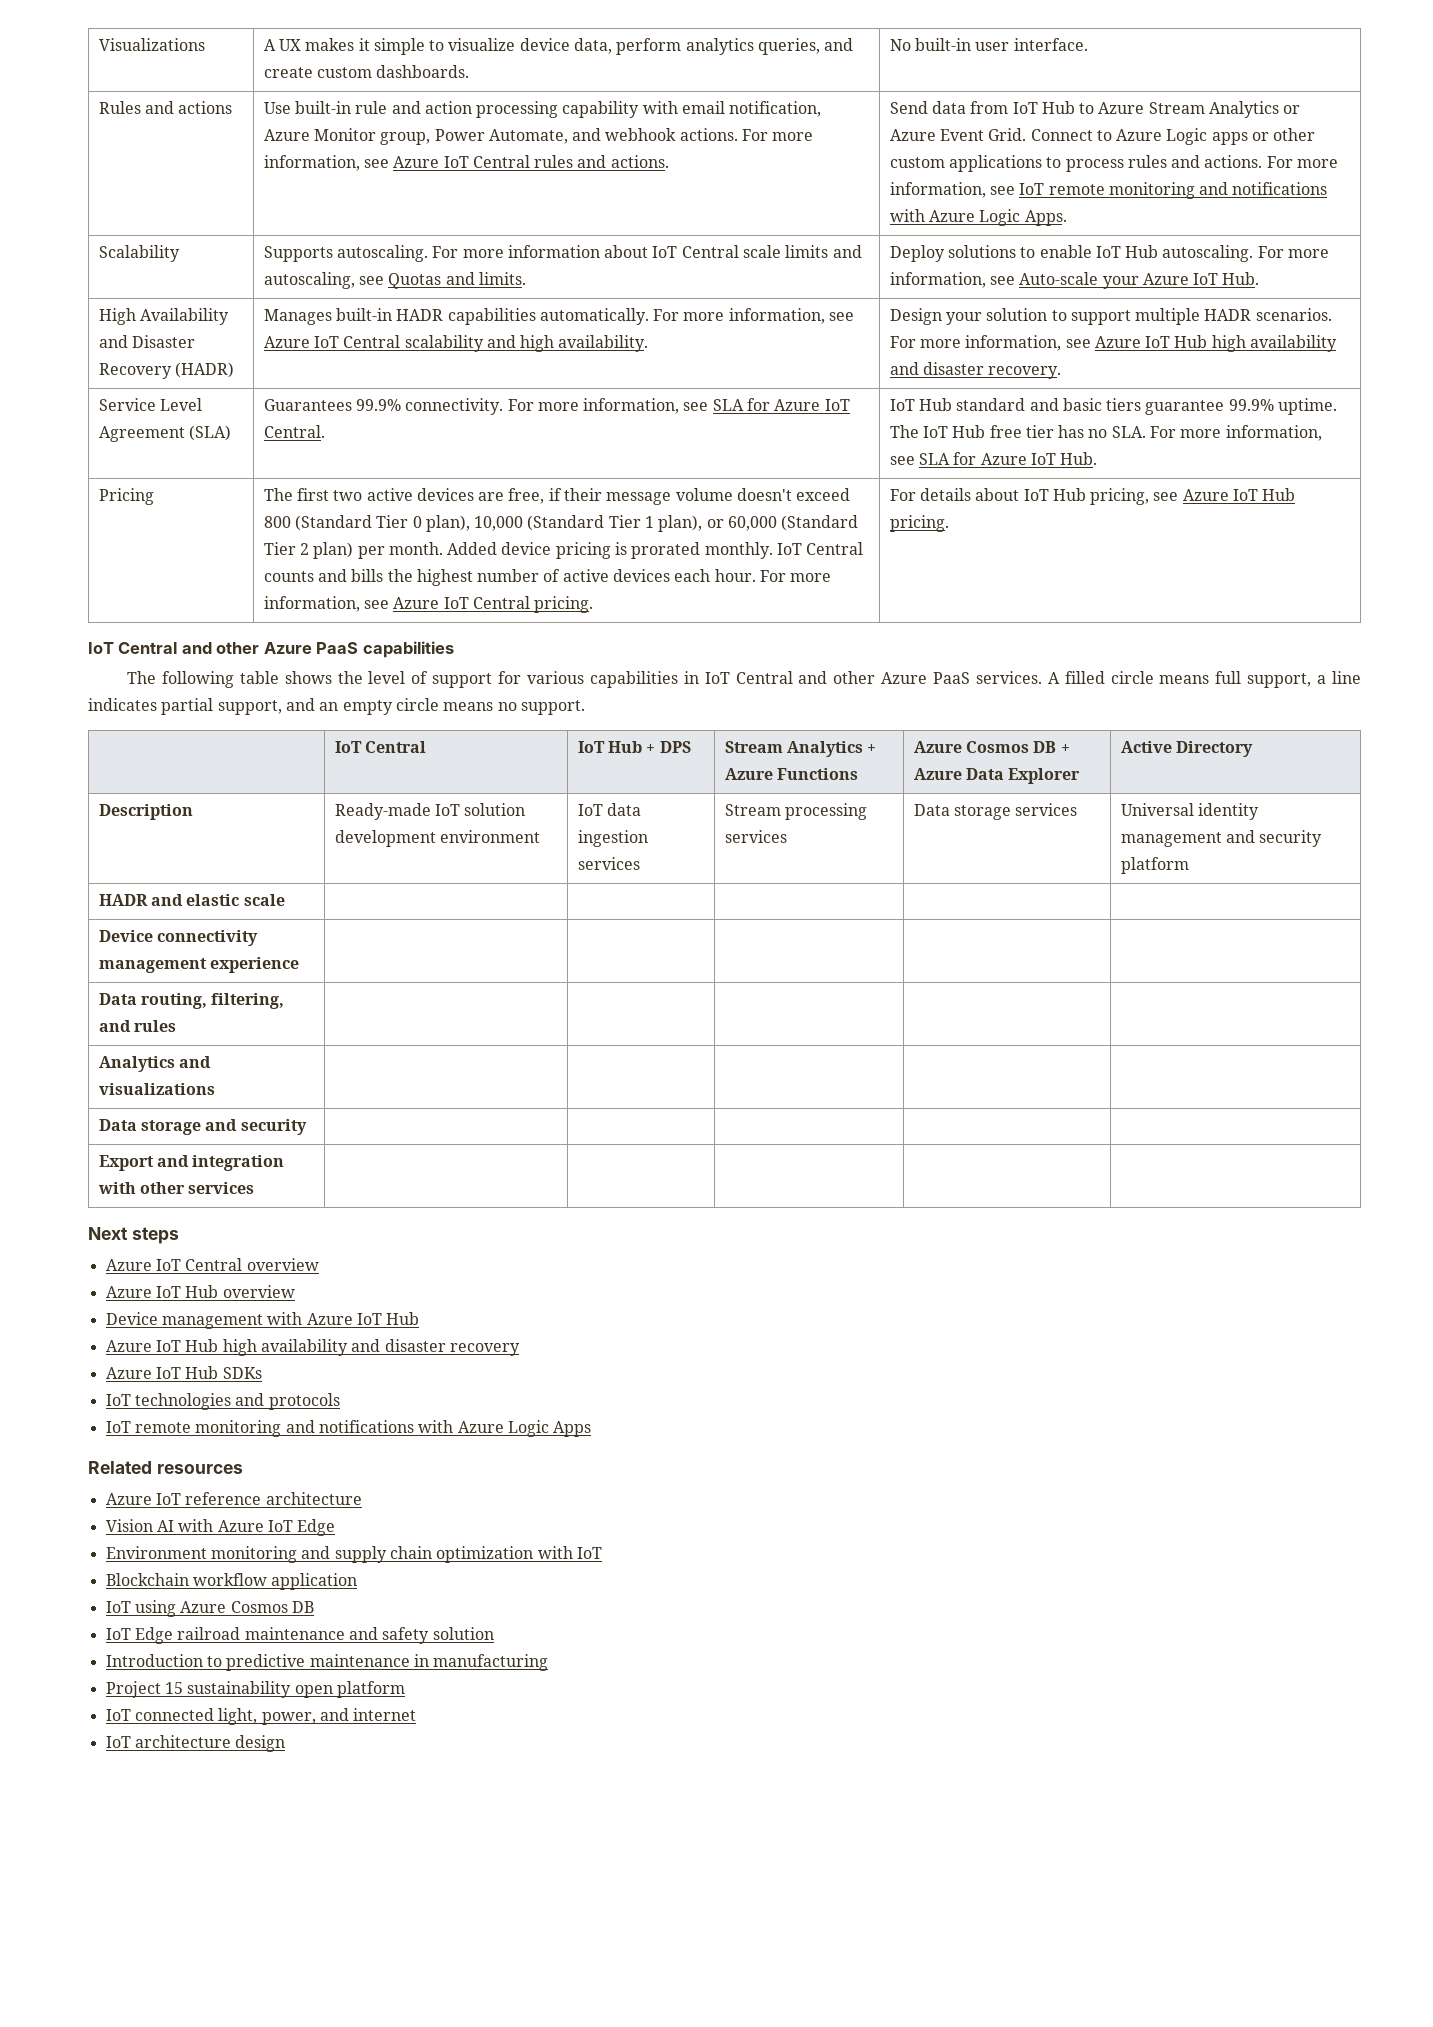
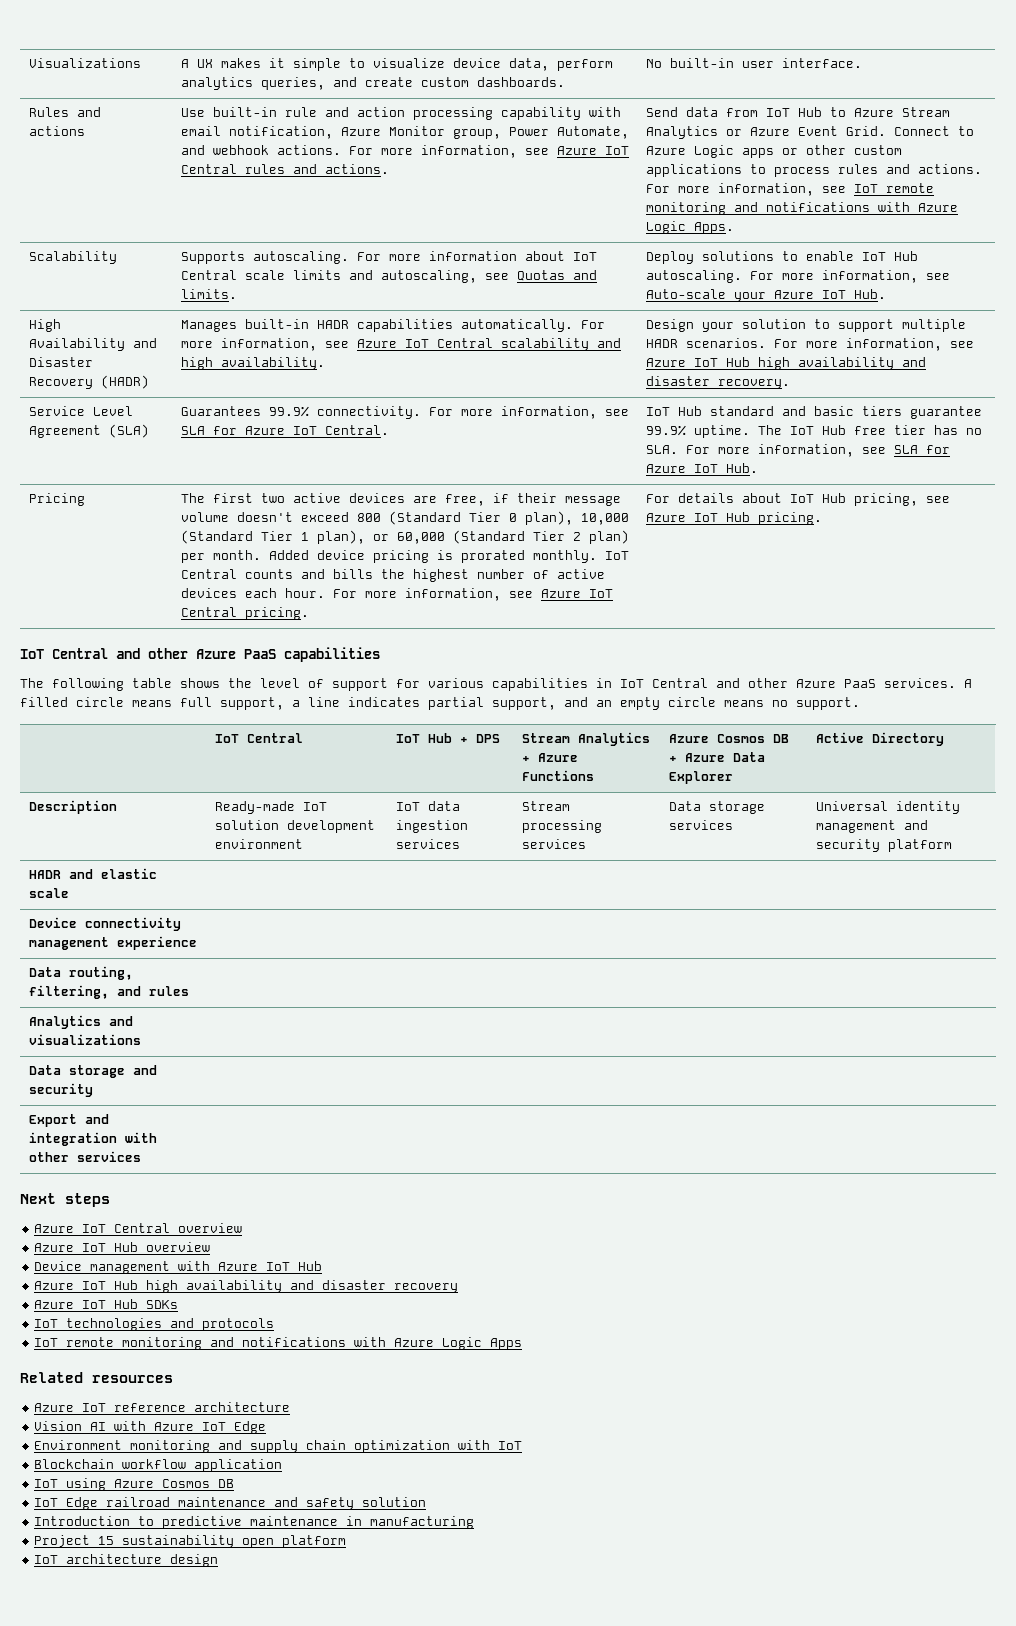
[105,1708,417,1725] // IoT connected light, power, and internet -> (347, 1541) none

